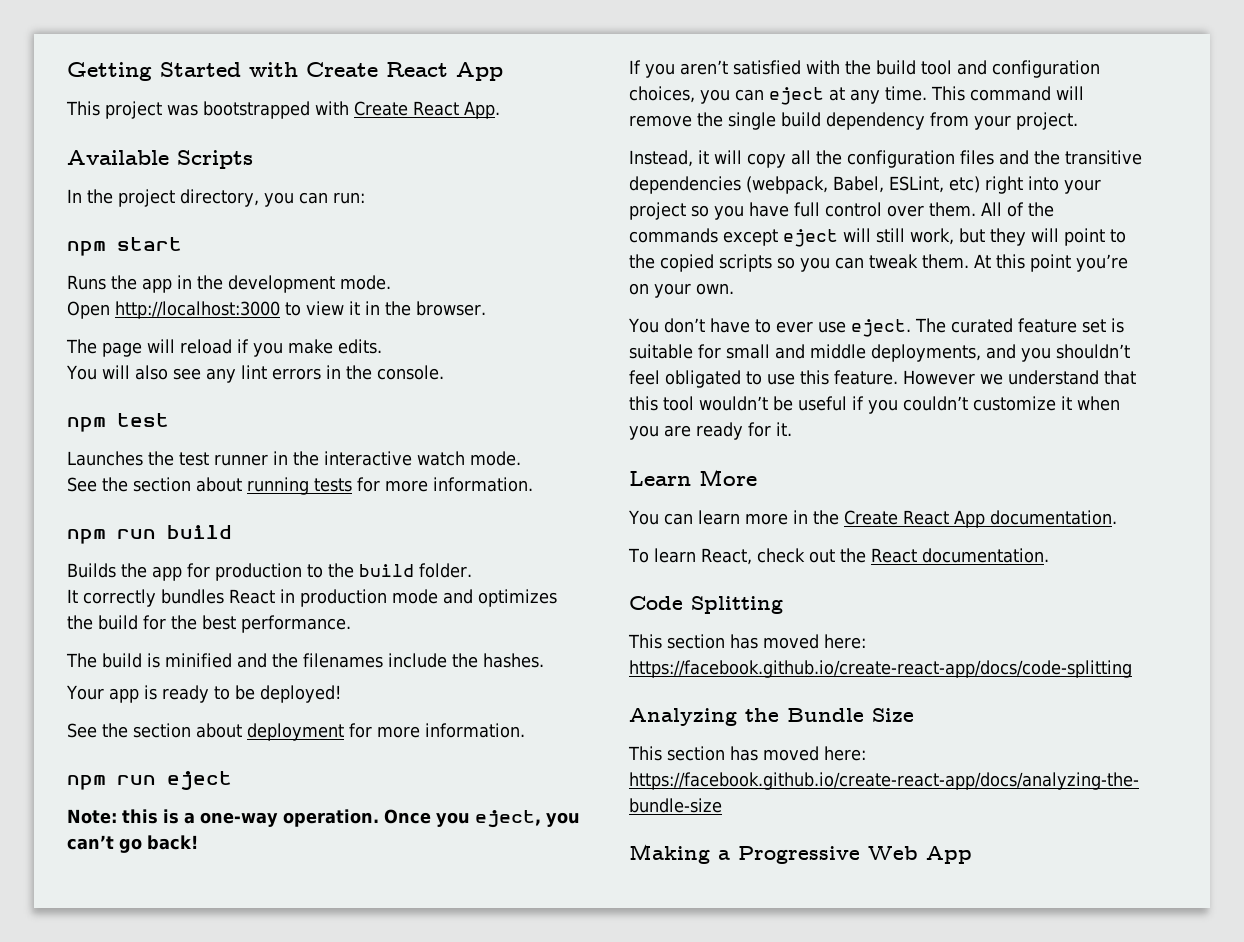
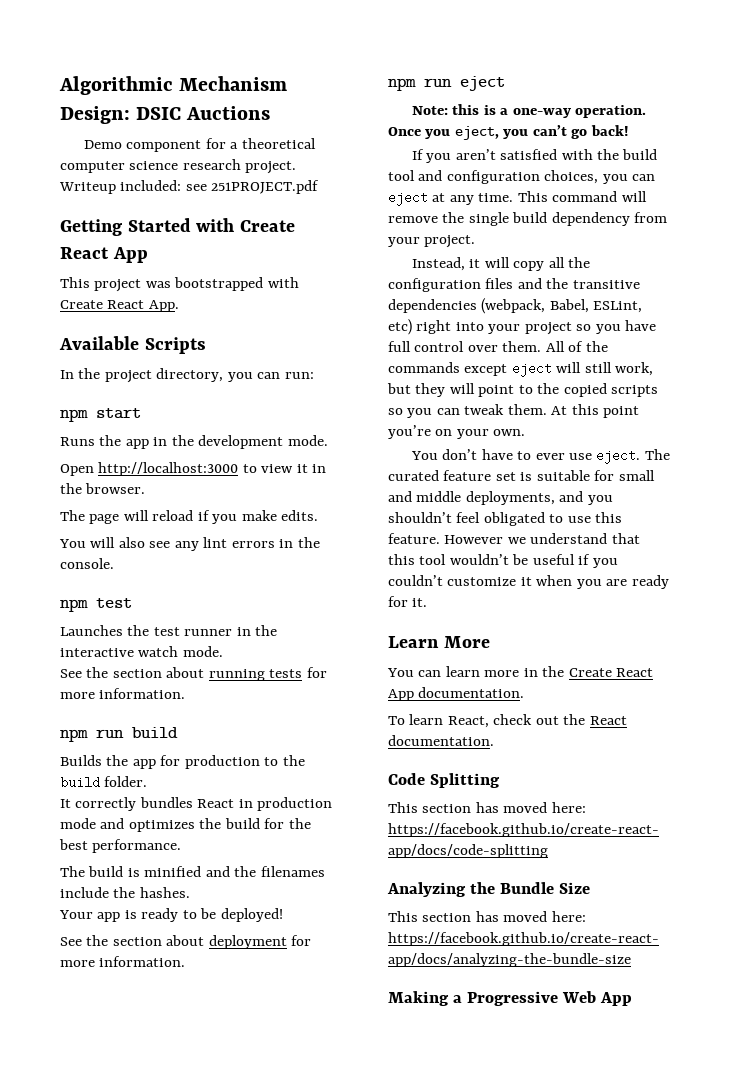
(67, 71) none -> [59,76,288,95] [60,106,271,124] [83,138,316,152] [60,159,297,174] [59,180,320,194] Algorithmic Mechanism Design: DSIC Auctions // Demo component for a theoretical computer science research project. Writeup included: see 251PROJECT.pdf //

